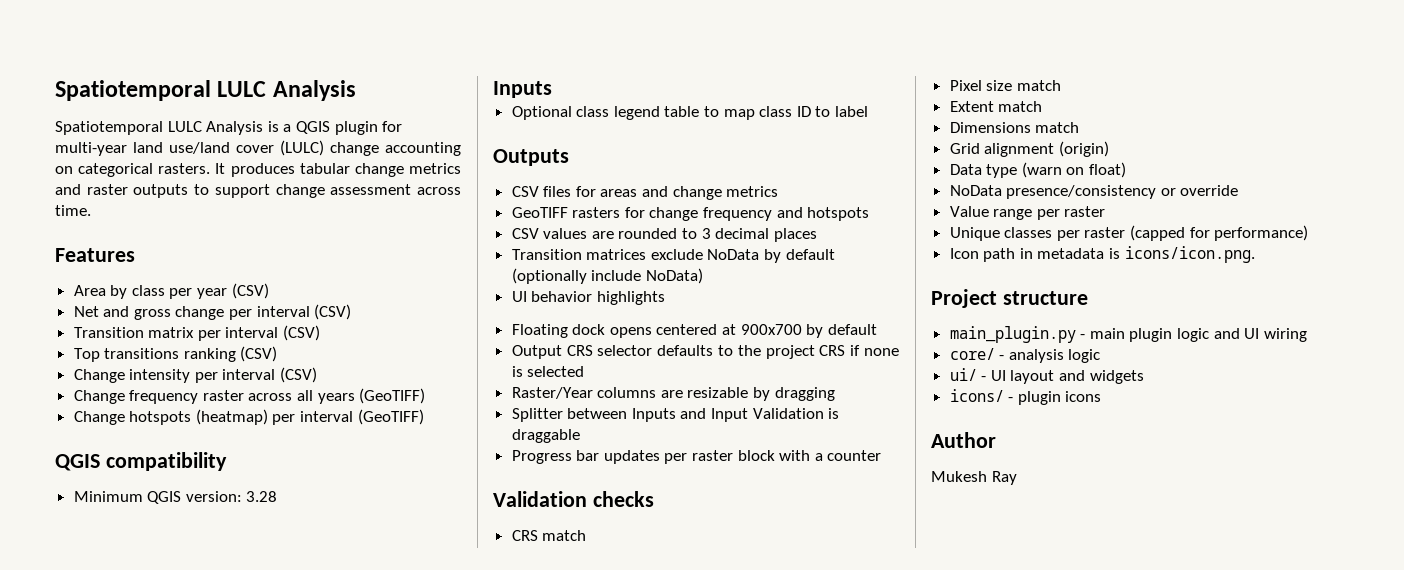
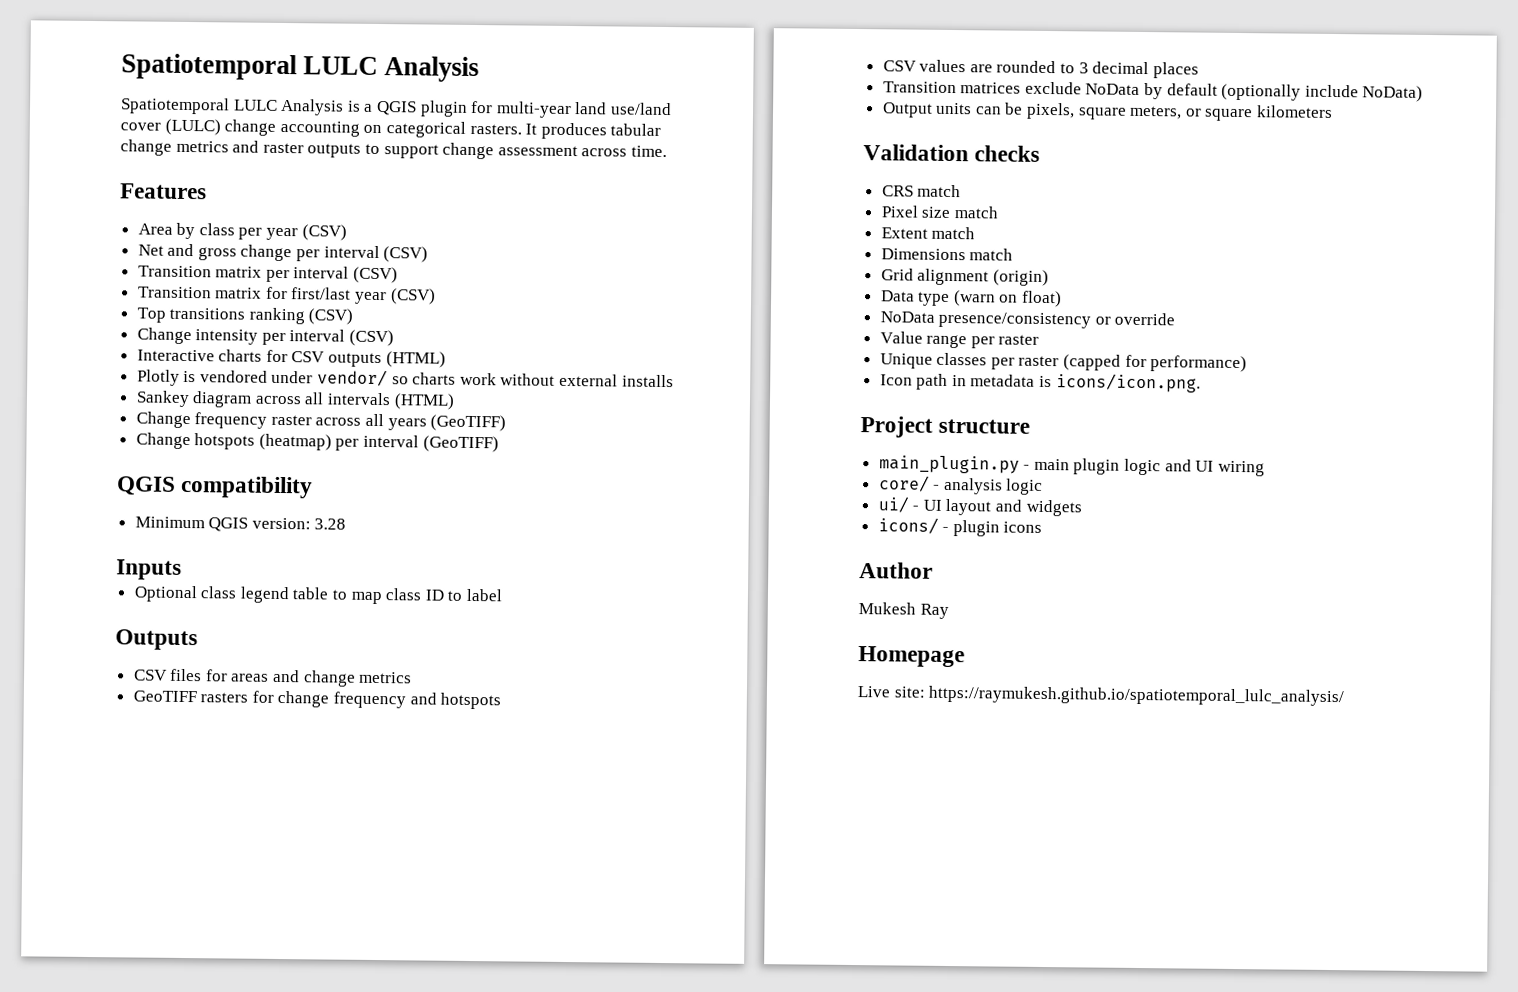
(321, 333) none -> [137,286,436,305] // Transition matrix for first/last year (CSV)
(318, 375) none -> [136,349,446,368] [136,369,674,388] [135,390,455,410] // Interactive charts for CSV outputs (HTML) // Plotly is vendored under vendor/ so charts work without external installs // Sankey diagram across all intervals (HTML)
[511,291,665,305] [511,324,877,338] [511,345,900,359] [511,366,585,377] [511,387,835,401] [511,408,840,422] [511,429,580,443] [511,450,882,464] UI behavior highlights // Floating dock opens centered at 900x700 by default // Output CRS selector defaults to the project CRS if none is selected // Raster/Year columns are resizable by dragging // Splitter between Inputs and Input Validation is draggable // Progress bar updates per raster block with a counter -> [881,102,1334,122] Output units can be pixels, square meters, or square kilometers
(1017, 478) none -> [858,646,965,668] [857,685,1345,707] // Homepage // Live site: https://raymukesh.github.io/spatiotemporal_lulc_analysis/

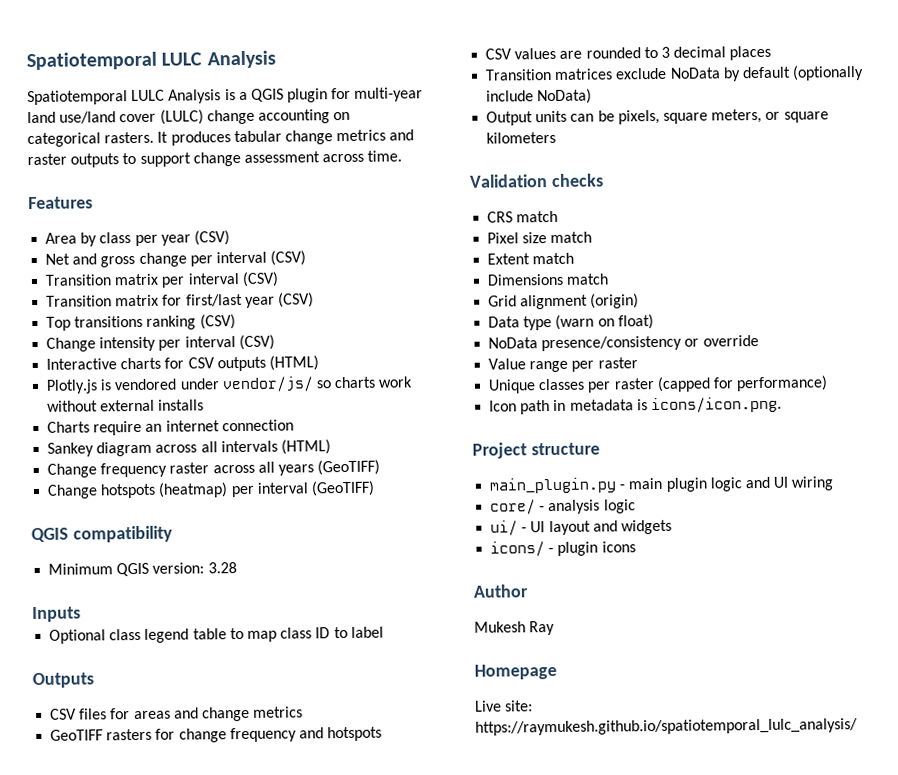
[136,369,180,386] Plotly -> [46,379,99,394] Plotly.js
[317,369,389,387] vendor/ -> [221,376,314,393] vendor/js/
(674, 381) none -> [47,419,294,436] // Charts require an internet connection

